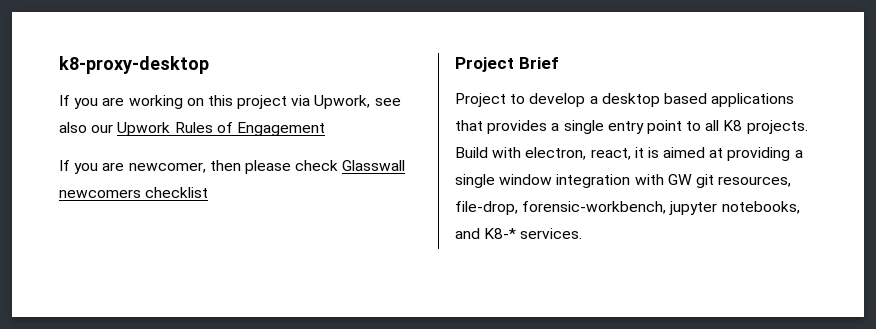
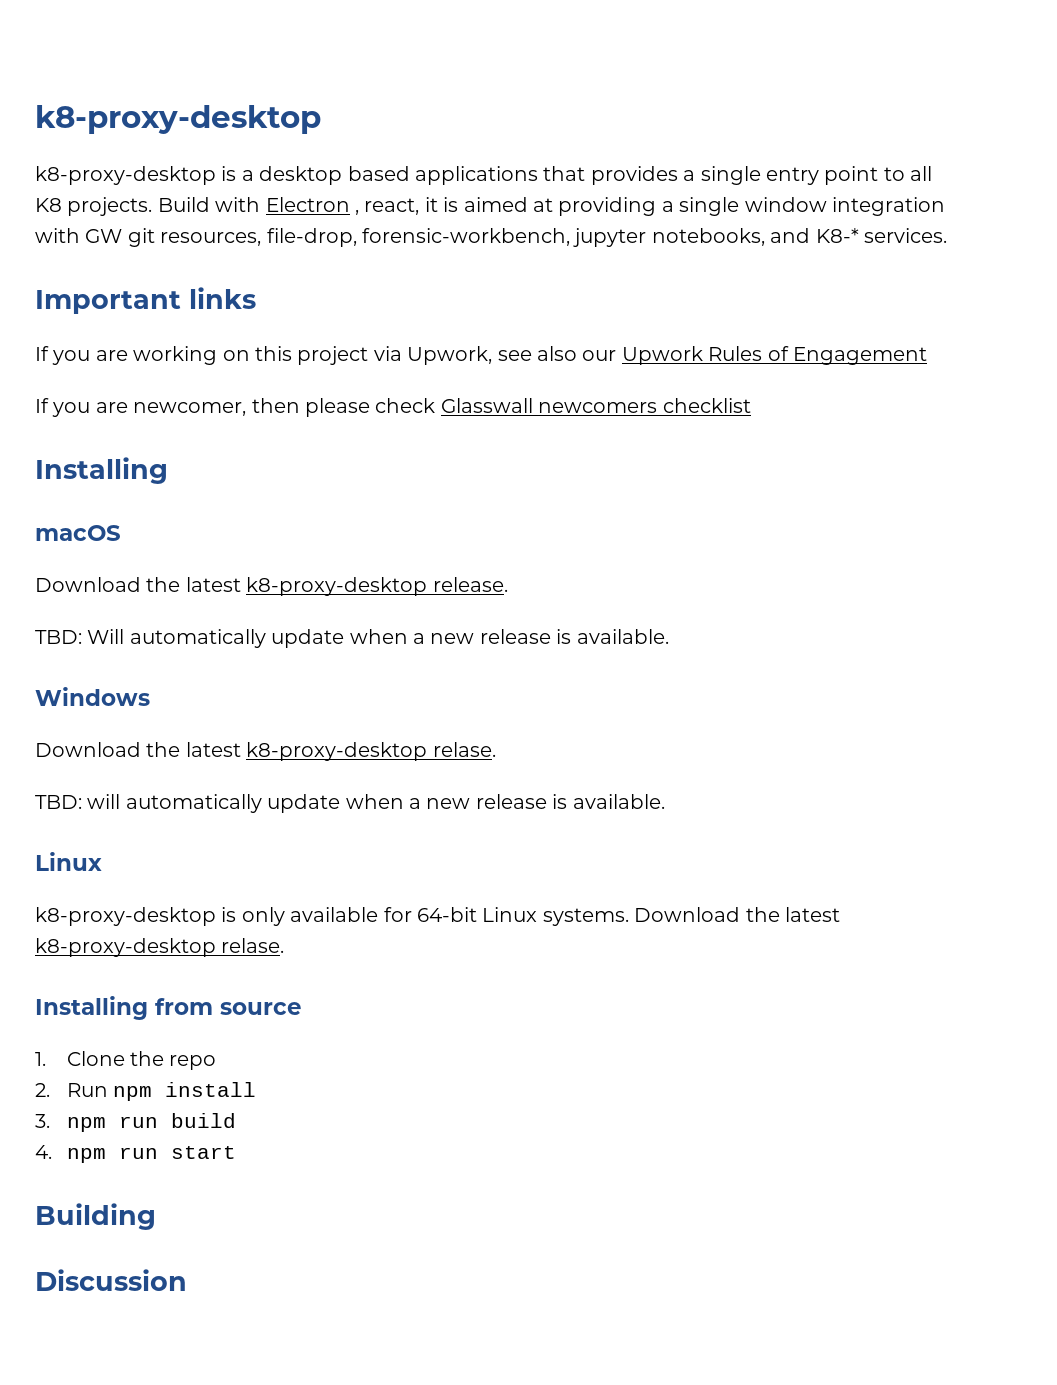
[59,56,209,74] k8-proxy-desktop -> [35,105,321,134] [35,166,933,185] [35,197,945,216] [35,228,947,247] [35,287,256,314] k8-proxy-desktop // k8-proxy-desktop is a desktop based applications that provides a single entry point to all K8 projects. Build with Electron , react, it is aimed at providing a single window integration with GW git resources, file-drop, forensic-workbench, jupyter notebooks, and K8-* services. // Important links
[455,57,559,72] [455,93,795,107] [455,120,808,134] [455,147,803,161] [455,174,792,188] [455,201,800,215] [455,228,583,239] Project Brief // Project to develop a desktop based applications that provides a single entry point to all K8 projects. Build with electron, react, it is aimed at providing a single window integration with GW git resources, file-drop, forensic-workbench, jupyter notebooks, and K8-* services. -> [35,457,168,484] [35,525,121,541] [35,577,508,596] [35,629,669,648] [35,687,150,706] [35,742,496,761] [35,794,665,813] [35,852,102,871] [35,907,840,926] [35,938,285,957] [35,996,302,1020] [35,1051,217,1070] [35,1082,257,1101] [35,1113,236,1132] [35,1145,236,1163] [35,1203,156,1230] [35,1269,187,1291] Installing // macOS // Download the latest k8-proxy-desktop release. // TBD: Will automatically update when a new release is available. // Windows // Download the latest k8-proxy-desktop relase. // TBD: will automatically update when a new release is available. // Linux // k8-proxy-desktop is only available for 64-bit Linux systems. Download the latest k8-proxy-desktop relase. // Installing from source // 1. Clone the repo // 2. Run npm install // 3. npm run build // 4. npm run start // Building // Discussion

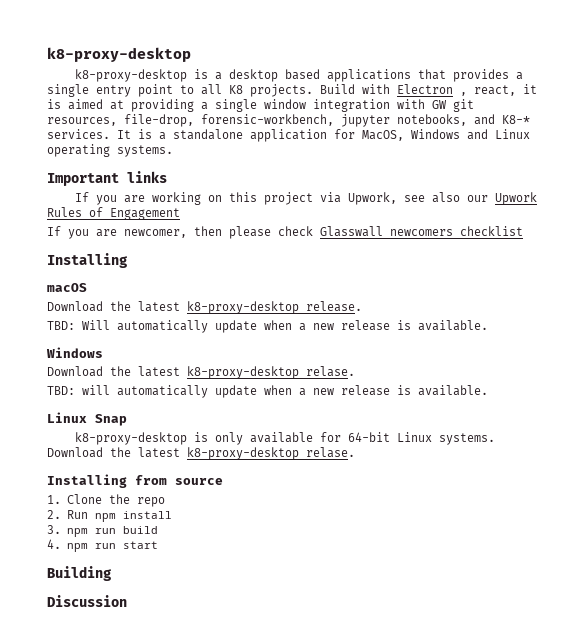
(947, 235) none -> [117,129,530,142] [47,144,173,157] It is a standalone application for MacOS, Windows and Linux operating systems.
(102, 861) none -> [95,414,127,426] Snap

